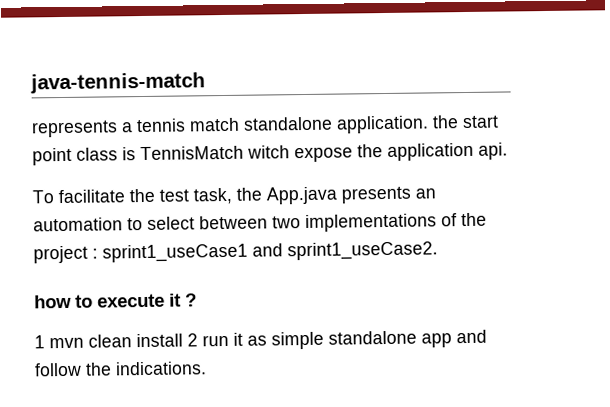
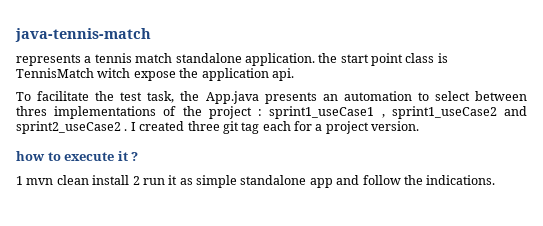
[272,216,301,229] two -> [16,106,47,116] thres
[252,241,438,261] and sprint1_useCase2. -> [381,106,527,119] [16,121,420,134] , sprint1_useCase2 and sprint2_useCase2 . I created three git tag each for a project version.

